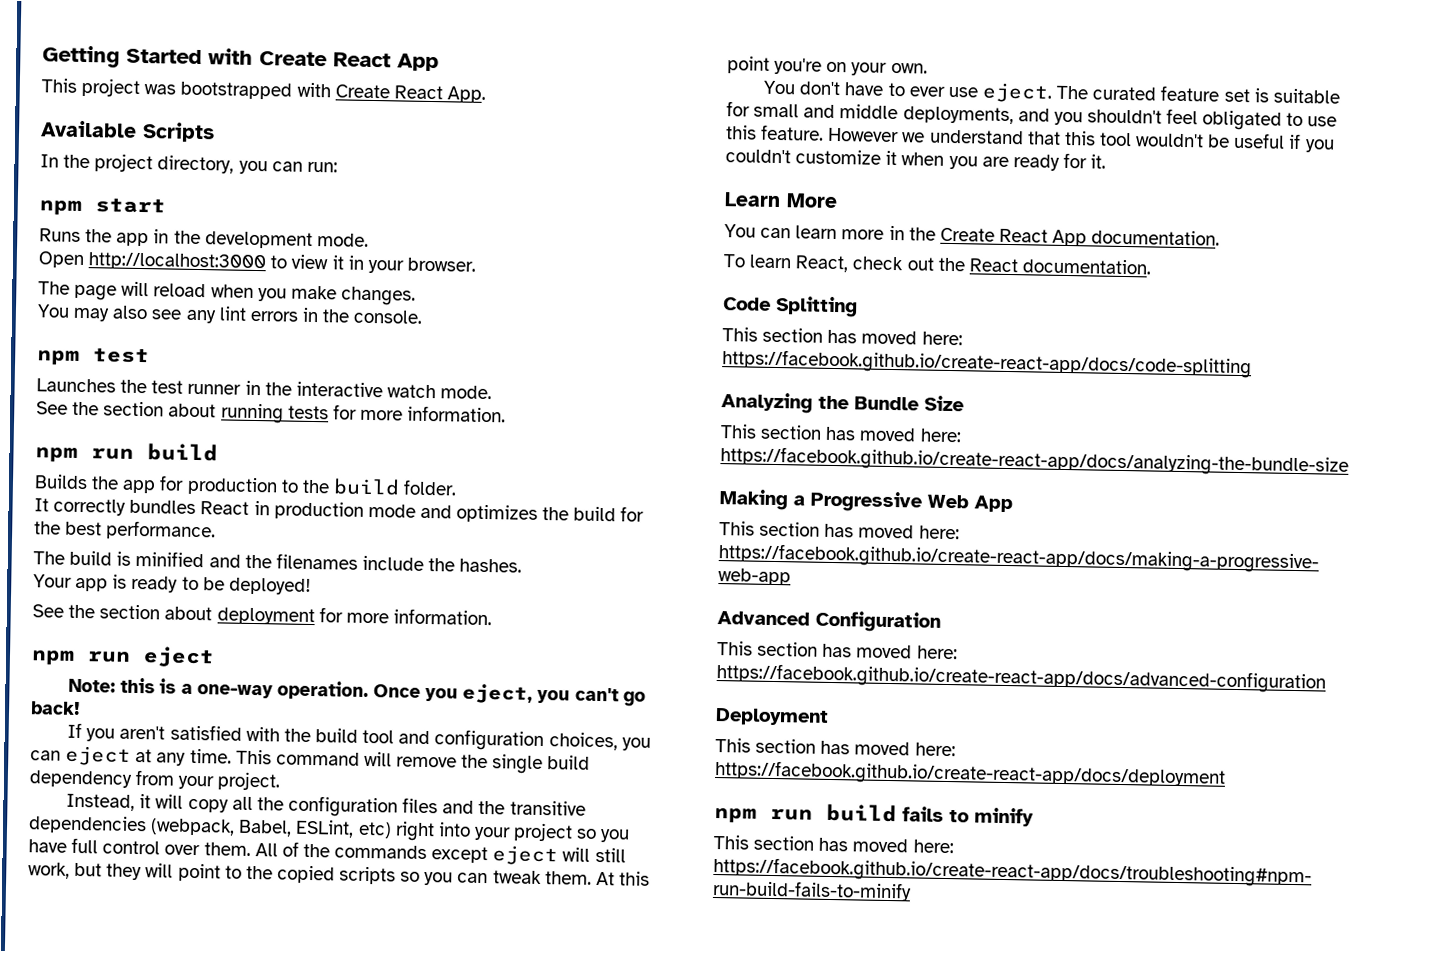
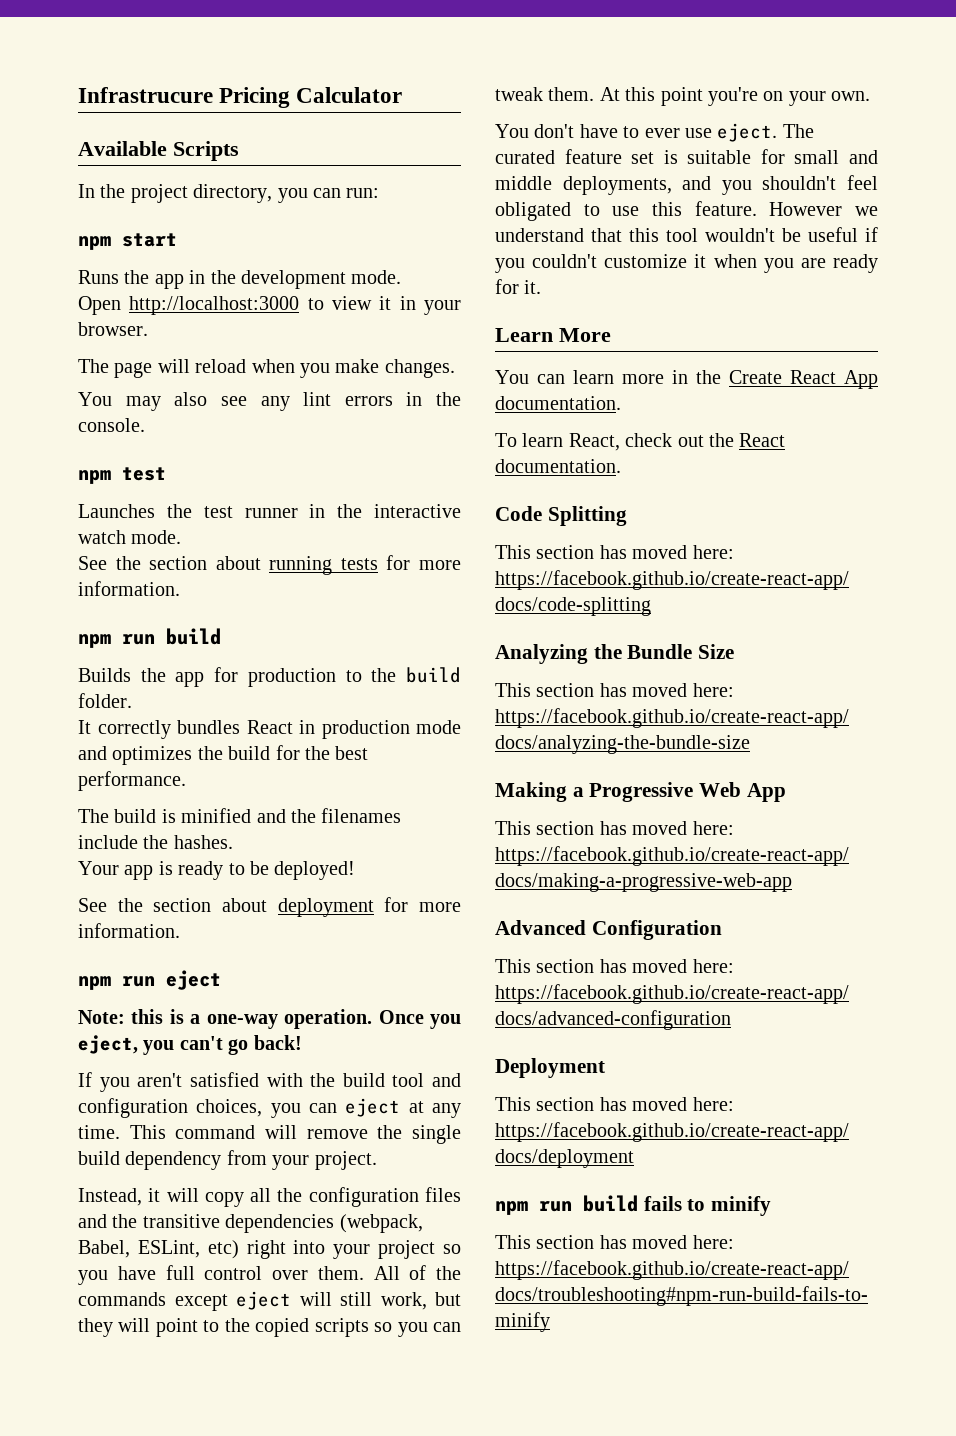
[42,45,439,72] [41,77,486,103] Getting Started with Create React App // This project was bootstrapped with Create React App. -> [78,87,403,108] Infrastrucure Pricing Calculator

